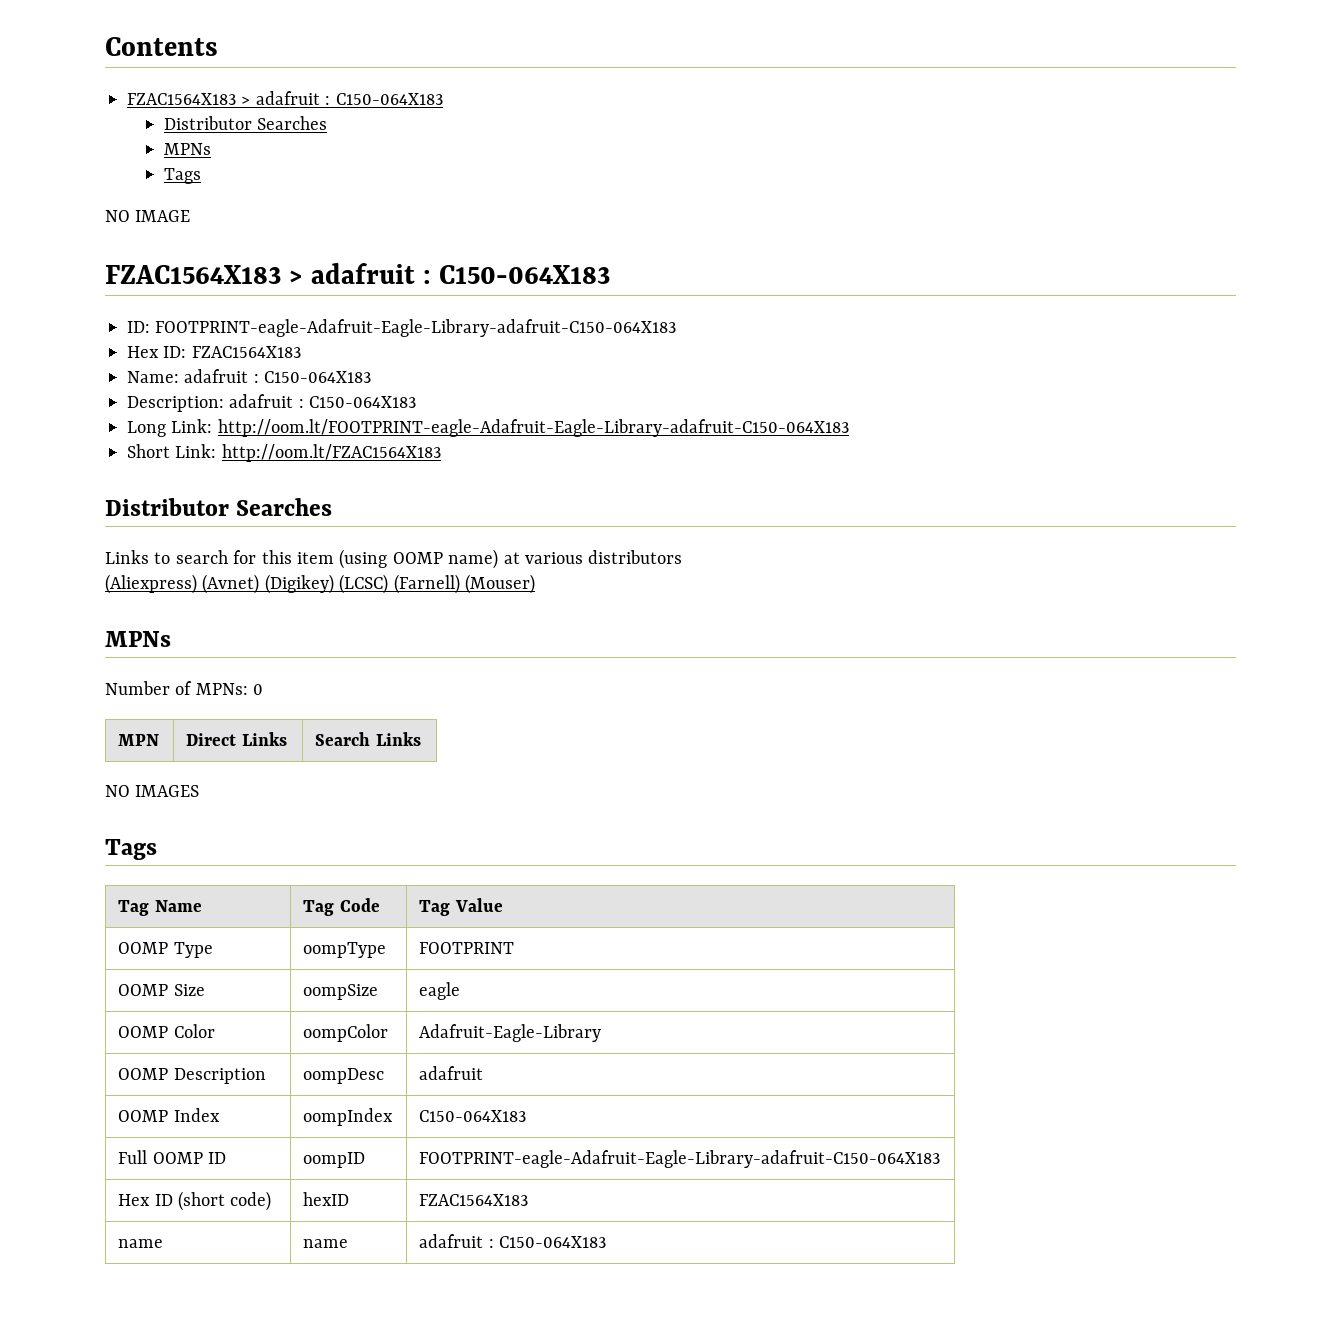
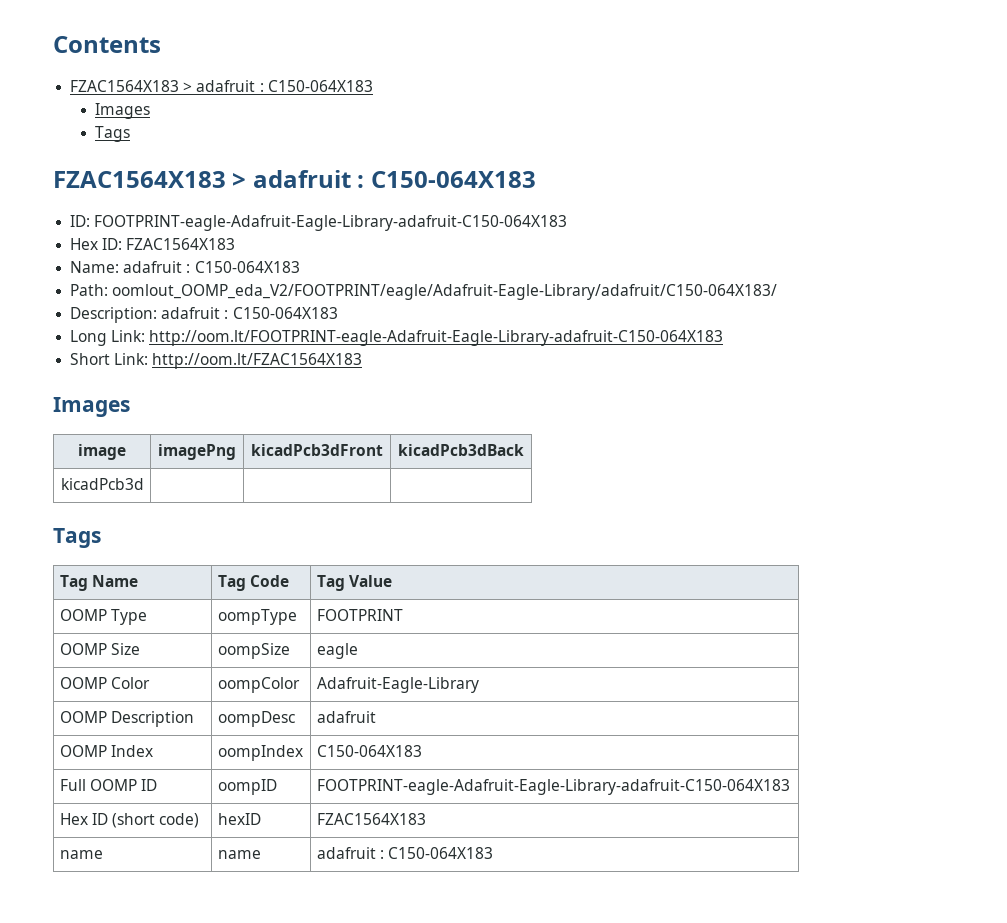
[163,116,328,130] [163,143,211,155] [163,168,201,184] [105,210,191,222] Distributor Searches // MPNs // Tags // NO IMAGE -> [95,103,151,119] [95,126,131,142] Images // Tags
(372, 377) none -> [70,284,778,300] // Path: oomlout_OOMP_eda_V2/FOOTPRINT/eagle/Adafruit-Eagle-Library/adafruit/C150-064X183/
[105,498,333,516] [105,549,683,569] [105,574,535,594] [105,631,171,647] [105,681,264,695] [118,734,160,746] [186,732,287,746] [315,732,421,746] [105,785,200,797] Distributor Searches // Links to search for this item (using OOMP name) at various distributors // (Aliexpress) (Avnet) (Digikey) (LCSC) (Farnell) (Mouser) // MPNs // Number of MPNs: 0 // MPN | Direct Links | Search Links // NO IMAGES -> [53,397,130,417] [78,444,126,460] [158,444,236,460] [251,444,383,456] [398,444,524,456] [60,478,144,490] Images // image | imagePng | kicadPcb3dFront | kicadPcb3dBack // kicadPcb3d | | |

